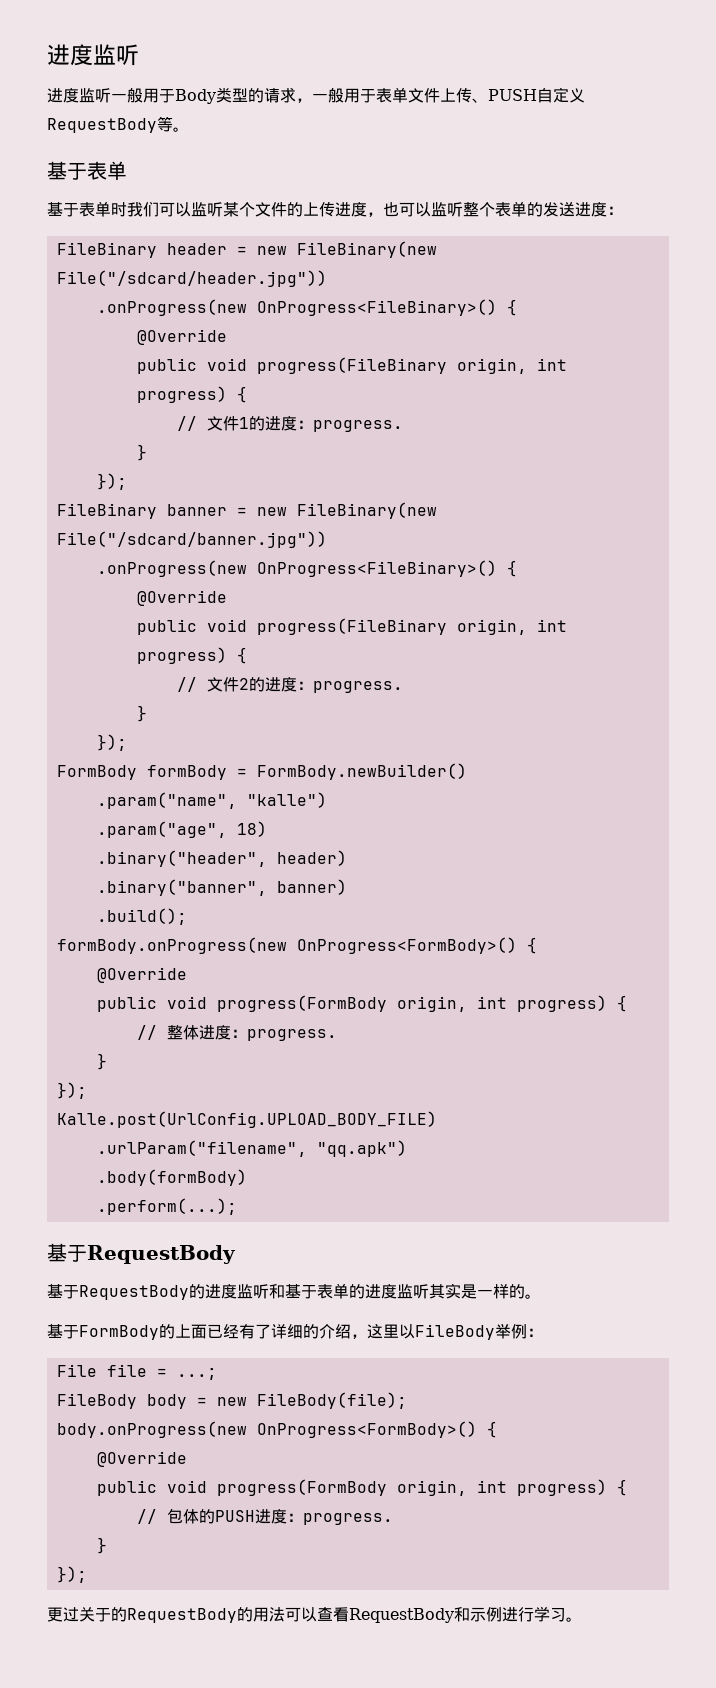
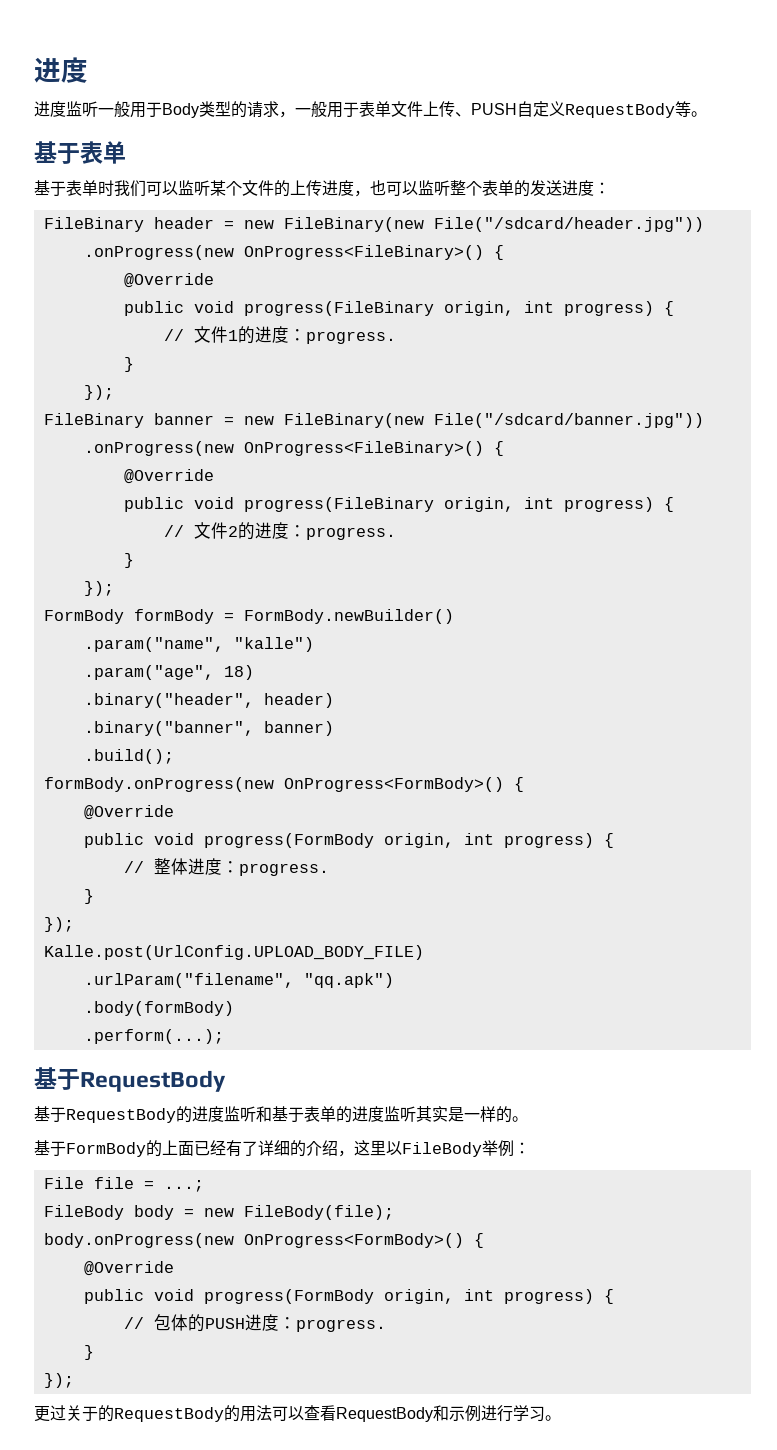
[47,44,139,66] 进度监听 -> [34,57,88,83] 进度

